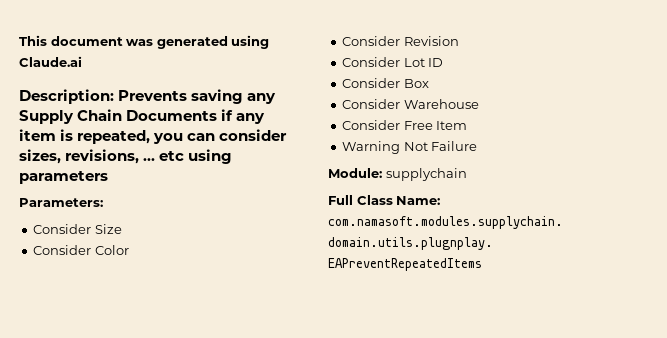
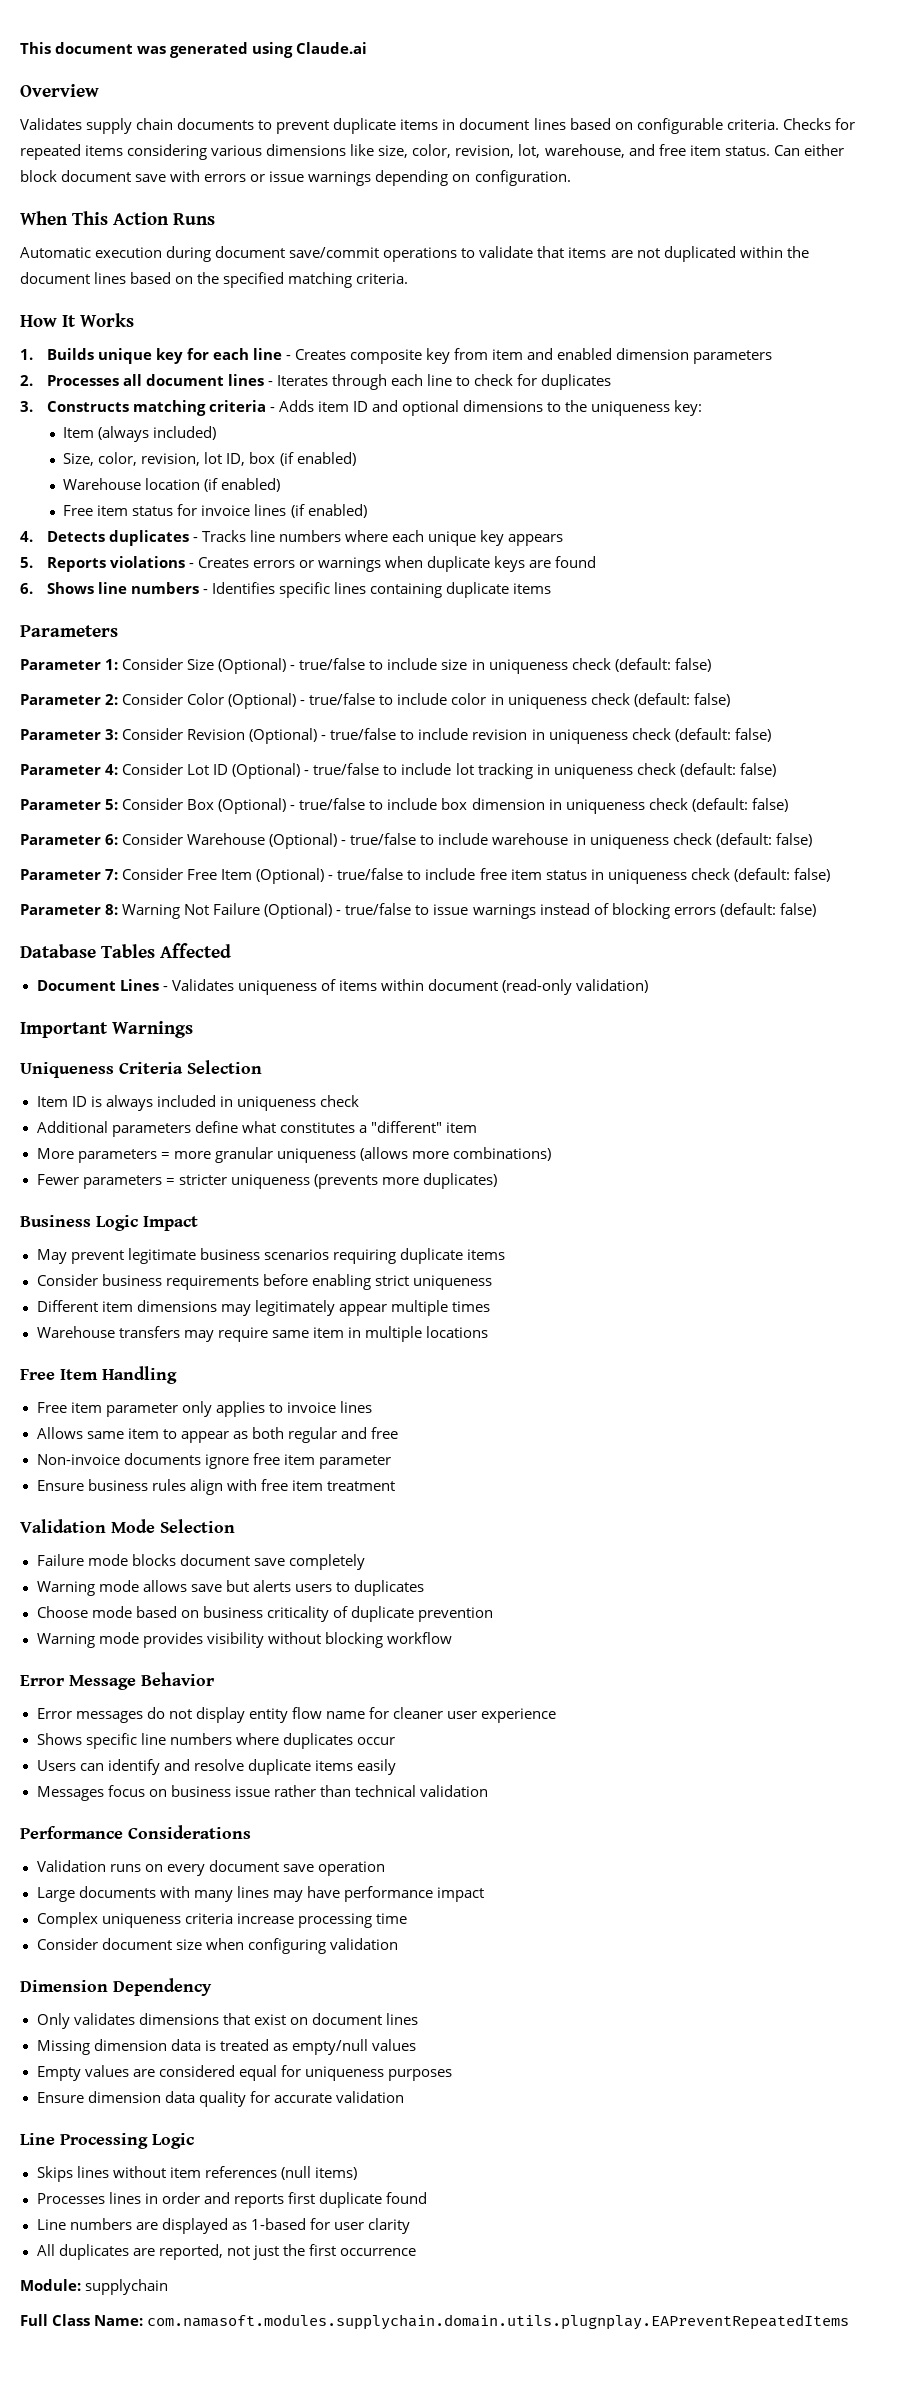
[19,89,277,104] [19,109,266,124] [19,129,288,144] [19,149,233,164] [19,171,108,184] [19,198,103,207] [33,224,122,234] [33,245,129,255] [342,36,459,46] [342,57,444,67] [342,78,429,88] [342,99,479,109] [342,120,468,130] [342,141,478,154] Description: Prevents saving any Supply Chain Documents if any item is repeated, you can consider sizes, revisions, ... etc using parameters // Parameters: // Consider Size // Consider Color // Consider Revision // Consider Lot ID // Consider Box // Consider Warehouse // Consider Free Item // Warning Not Failure -> [20,84,99,97] [20,118,855,134] [20,144,844,160] [20,170,571,186] [20,211,216,225] [20,246,809,262] [20,272,409,288] [20,313,135,327] [20,348,773,364] [20,374,612,390] [20,400,703,416] [63,426,217,442] [63,452,356,466] [63,478,281,492] [63,504,367,518] [20,530,564,546] [20,556,597,572] [20,582,552,598] [20,625,118,637] [20,658,711,674] [20,693,730,709] [20,728,771,744] [20,763,776,779] [20,798,788,814] [20,833,812,849] [20,868,830,884] [20,903,816,919] [20,943,232,958] [36,979,648,995] [20,1021,194,1038] [20,1060,262,1078] [36,1095,359,1111] [36,1121,477,1137] [36,1147,551,1163] [36,1173,497,1189] [20,1215,198,1231] [36,1248,505,1264] [36,1274,492,1290] [36,1300,490,1316] [36,1326,488,1342] [20,1366,177,1384] [36,1401,372,1417] [36,1427,398,1443] [36,1453,391,1469] [36,1479,395,1495] [20,1519,235,1533] [36,1554,365,1570] [36,1580,424,1596] [36,1606,493,1622] [36,1632,452,1648] [20,1672,215,1690] [36,1707,557,1723] [36,1733,395,1749] [36,1759,396,1775] [36,1785,488,1801] [20,1825,251,1839] [36,1860,385,1876] [36,1886,484,1902] [36,1912,407,1928] [36,1938,398,1954] [20,1978,212,1996] [36,2013,418,2029] [36,2039,416,2055] [36,2065,452,2081] [36,2091,404,2107] [20,2133,194,2149] [36,2166,357,2182] [36,2192,427,2208] [36,2218,410,2234] [36,2244,416,2260] Overview // Validates supply chain documents to prevent duplicate items in document lines based on configurable criteria. Checks for repeated items considering various dimensions like size, color, revision, lot, warehouse, and free item status. Can either block document save with errors or issue warnings depending on configuration. // When This Action Runs // Automatic execution during document save/commit operations to validate that items are not duplicated within the document lines based on the specified matching criteria. // How It Works // 1. Builds unique key for each line - Creates composite key from item and enabled dimension parameters // 2. Processes all document lines - Iterates through each line to check for duplicates // 3. Constructs matching criteria - Adds item ID and optional dimensions to the uniqueness key: // Item (always included) // Size, color, revision, lot ID, box (if enabled) // Warehouse location (if enabled) // Free item status for invoice lines (if enabled) // 4. Detects duplicates - Tracks line numbers where each unique key appears // 5. Reports violations - Creates errors or warnings when duplicate keys are found // 6. Shows line numbers - Identifies specific lines containing duplicate items // Parameters // Parameter 1: Consider Size (Optional) - true/false to include size in uniqueness check (default: false) // Parameter 2: Consider Color (Optional) - true/false to include color in uniqueness check (default: false) // Parameter 3: Consider Revision (Optional) - true/false to include revision in uniqueness check (default: false) // Parameter 4: Consider Lot ID (Optional) - true/false to include lot tracking in uniqueness check (default: false) // Parameter 5: Consider Box (Optional) - true/false to include box dimension in uniqueness check (default: false) // Parameter 6: Consider Warehouse (Optional) - true/false to include warehouse in uniqueness check (default: false) // Parameter 7: Consider Free Item (Optional) - true/false to include free item status in uniqueness check (default: false) // Parameter 8: Warning Not Failure (Optional) - true/false to issue warnings instead of blocking errors (default: false) // Database Tables Affected // Document Lines - Validates uniqueness of items within document (read-only validation) // Important Warnings // Uniqueness Criteria Selection // Item ID is always included in uniqueness check // Additional parameters define what constitutes a "different" item // More parameters = more granular uniqueness (allows more combinations) // Fewer parameters = stricter uniqueness (prevents more duplicates) // Business Logic Impact // May prevent legitimate business scenarios requiring duplicate items // Consider business requirements before enabling strict uniqueness // Different item dimensions may legitimately appear multiple times // Warehouse transfers may require same item in multiple locations // Free Item Handling // Free item parameter only applies to invoice lines // Allows same item to appear as both regular and free // Non-invoice documents ignore free item parameter // Ensure business rules align with free item treatment // Validation Mode Selection // Failure mode blocks document save completely // Warning mode allows save but alerts users to duplicates // Choose mode based on business criticality of duplicate prevention // Warning mode provides visibility without blocking workflow // Error Message Behavior // Error messages do not display entity flow name for cleaner user experience // Shows specific line numbers where duplicates occur // Users can identify and resolve duplicate items easily // Messages focus on business issue rather than technical validation // Performance Considerations // Validation runs on every document save operation // Large documents with many lines may have performance impact // Complex uniqueness criteria increase processing time // Consider document size when configuring validation // Dimension Dependency // Only validates dimensions that exist on document lines // Missing dimension data is treated as empty/null values // Empty values are considered equal for uniqueness purposes // Ensure dimension data quality for accurate validation // Line Processing Logic // Skips lines without item references (null items) // Processes lines in order and reports first duplicate found // Line numbers are displayed as 1-based for user clarity // All duplicates are reported, not just the first occurrence

